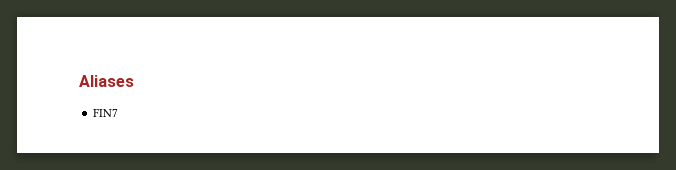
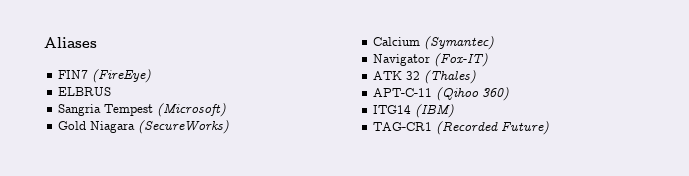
(118, 112) none -> [92,69,152,83] [58,87,112,96] [58,103,227,117] [58,120,230,134] [373,36,495,50] [373,53,489,67] [373,70,477,84] [373,87,510,101] [373,104,455,118] [373,121,550,135] (FireEye) // ELBRUS // Sangria Tempest (Microsoft) // Gold Niagara (SecureWorks) // Calcium (Symantec) // Navigator (Fox-IT) // ATK 32 (Thales) // APT-C-11 (Qihoo 360) // ITG14 (IBM) // TAG-CR1 (Recorded Future)

